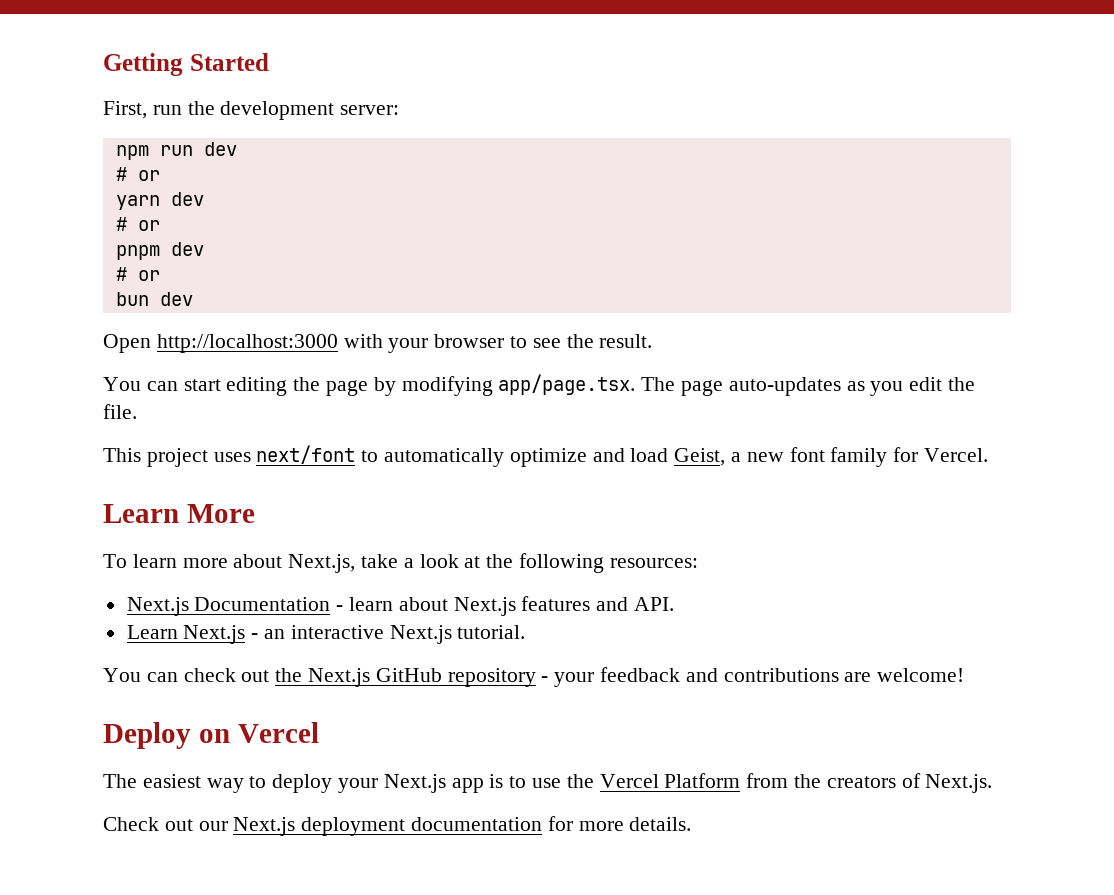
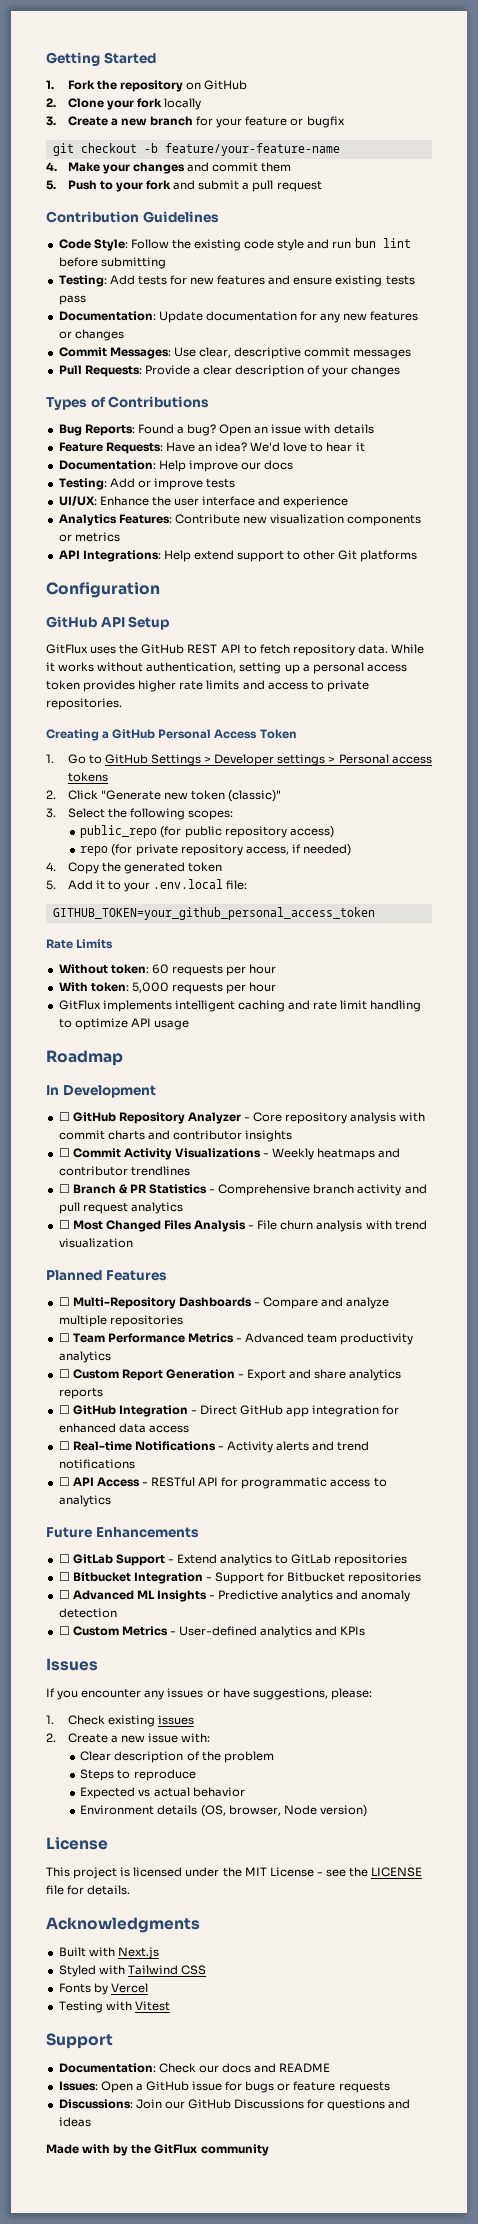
[103,101,400,120] [115,142,237,160] [115,167,160,181] [115,192,204,210] [115,217,160,231] [115,242,204,260] [115,267,160,281] [115,292,193,306] [103,334,653,353] [103,374,976,396] [103,404,137,419] [103,445,989,467] [103,504,255,523] [103,553,698,573] [126,596,675,616] [126,625,526,644] [103,667,965,687] [103,722,319,749] [103,773,993,793] [103,816,692,836] First, run the development server: // npm run dev // # or // yarn dev // # or // pnpm dev // # or // bun dev // Open http://localhost:3000 with your browser to see the result. // You can start editing the page by modifying app/page.tsx. The page auto-updates as you edit the file. // This project uses next/font to automatically optimize and load Geist, a new font family for Vercel. // Learn More // To learn more about Next.js, take a look at the following resources: // Next.js Documentation - learn about Next.js features and API. // Learn Next.js - an interactive Next.js tutorial. // You can check out the Next.js GitHub repository - your feedback and contributions are welcome! // Deploy on Vercel // The easiest way to deploy your Next.js app is to use the Vercel Platform from the creators of Next.js. // Check out our Next.js deployment documentation for more details. -> [46,80,248,92] [46,98,202,110] [46,116,345,128] [52,143,340,156] [46,162,292,174] [46,180,322,192] [46,211,219,223] [58,238,411,251] [58,257,166,269] [58,275,415,287] [58,295,86,305] [58,311,419,323] [58,329,124,341] [58,347,412,359] [58,365,401,377] [46,396,210,410] [58,424,374,436] [58,442,365,454] [58,460,294,472] [58,478,236,490] [58,496,349,508] [58,514,422,526] [58,532,120,542] [58,550,418,562] [46,582,160,598] [46,616,170,630] [46,644,425,656] [46,662,407,674] [46,680,369,692] [46,698,122,710] [46,729,297,741] [46,754,432,766] [67,772,108,782] [46,790,282,802] [46,808,234,820] [80,825,334,838] [80,844,352,856] [46,862,223,874] [46,879,248,892] [52,907,375,920] [46,939,114,949] [58,964,277,976] [58,982,277,994] [58,1000,422,1012] [58,1018,189,1030] [46,1050,123,1066] [46,1085,156,1098] [58,1112,426,1124] [58,1130,293,1142] [58,1148,401,1160] [58,1166,190,1176] [58,1184,427,1196] [58,1202,183,1214] [58,1220,427,1232] [58,1238,133,1248] [46,1270,167,1281] [58,1297,390,1309] [58,1315,183,1327] [58,1333,414,1345] [58,1351,111,1363] [58,1369,402,1381] [58,1388,103,1399] [58,1405,400,1417] [58,1423,189,1433] [58,1441,370,1453] [58,1459,135,1469] [58,1477,387,1489] [58,1495,111,1507] [46,1527,199,1538] [58,1554,408,1566] [58,1572,422,1584] [58,1590,411,1602] [58,1608,117,1618] [58,1626,366,1638] [46,1658,98,1671] [46,1688,372,1700] [46,1715,194,1727] [46,1733,211,1743] [80,1751,274,1763] [80,1769,196,1781] [80,1787,245,1799] [80,1805,367,1817] [46,1837,108,1850] [46,1867,423,1879] [46,1885,131,1895] [46,1917,200,1933] [58,1947,159,1959] [58,1965,206,1977] [58,1983,148,1995] [58,2001,170,2013] [46,2033,113,2049] [58,2063,331,2073] [58,2081,390,2093] [58,2099,411,2111] [58,2117,91,2127] [46,2144,269,2156] 1. Fork the repository on GitHub // 2. Clone your fork locally // 3. Create a new branch for your feature or bugfix // git checkout -b feature/your-feature-name // 4. Make your changes and commit them // 5. Push to your fork and submit a pull request // Contribution Guidelines // Code Style: Follow the existing code style and run bun lint before submitting // Testing: Add tests for new features and ensure existing tests pass // Documentation: Update documentation for any new features or changes // Commit Messages: Use clear, descriptive commit messages // Pull Requests: Provide a clear description of your changes // Types of Contributions // Bug Reports: Found a bug? Open an issue with details // Feature Requests: Have an idea? We'd love to hear it // Documentation: Help improve our docs // Testing: Add or improve tests // UI/UX: Enhance the user interface and experience // Analytics Features: Contribute new visualization components or metrics // API Integrations: Help extend support to other Git platforms // Configuration // GitHub API Setup // GitFlux uses the GitHub REST API to fetch repository data. While it works without authentication, setting up a personal access token provides higher rate limits and access to private repositories. // Creating a GitHub Personal Access Token // 1. Go to GitHub Settings > Developer settings > Personal access tokens // 2. Click "Generate new token (classic)" // 3. Select the following scopes: // public_repo (for public repository access) // repo (for private repository access, if needed) // 4. Copy the generated token // 5. Add it to your .env.local file: // GITHUB_TOKEN=your_github_personal_access_token // Rate Limits // Without token: 60 requests per hour // With token: 5,000 requests per hour // GitFlux implements intelligent caching and rate limit handling to optimize API usage // Roadmap // In Development // ☐ GitHub Repository Analyzer - Core repository analysis with commit charts and contributor insights // ☐ Commit Activity Visualizations - Weekly heatmaps and contributor trendlines // ☐ Branch & PR Statistics - Comprehensive branch activity and pull request analytics // ☐ Most Changed Files Analysis - File churn analysis with trend visualization // Planned Features // ☐ Multi-Repository Dashboards - Compare and analyze multiple repositories // ☐ Team Performance Metrics - Advanced team productivity analytics // ☐ Custom Report Generation - Export and share analytics reports // ☐ GitHub Integration - Direct GitHub app integration for enhanced data access // ☐ Real-time Notifications - Activity alerts and trend notifications // ☐ API Access - RESTful API for programmatic access to analytics // Future Enhancements // ☐ GitLab Support - Extend analytics to GitLab repositories // ☐ Bitbucket Integration - Support for Bitbucket repositories // ☐ Advanced ML Insights - Predictive analytics and anomaly detection // ☐ Custom Metrics - User-defined analytics and KPIs // Issues // If you encounter any issues or have suggestions, please: // 1. Check existing issues // 2. Create a new issue with: // Clear description of the problem // Steps to reproduce // Expected vs actual behavior // Environment details (OS, browser, Node version) // License // This project is licensed under the MIT License - see the LICENSE file for details. // Acknowledgments // Built with Next.js // Styled with Tailwind CSS // Fonts by Vercel // Testing with Vitest // Support // Documentation: Check our docs and README // Issues: Open a GitHub issue for bugs or feature requests // Discussions: Join our GitHub Discussions for questions and ideas // Made with by the GitFlux community

